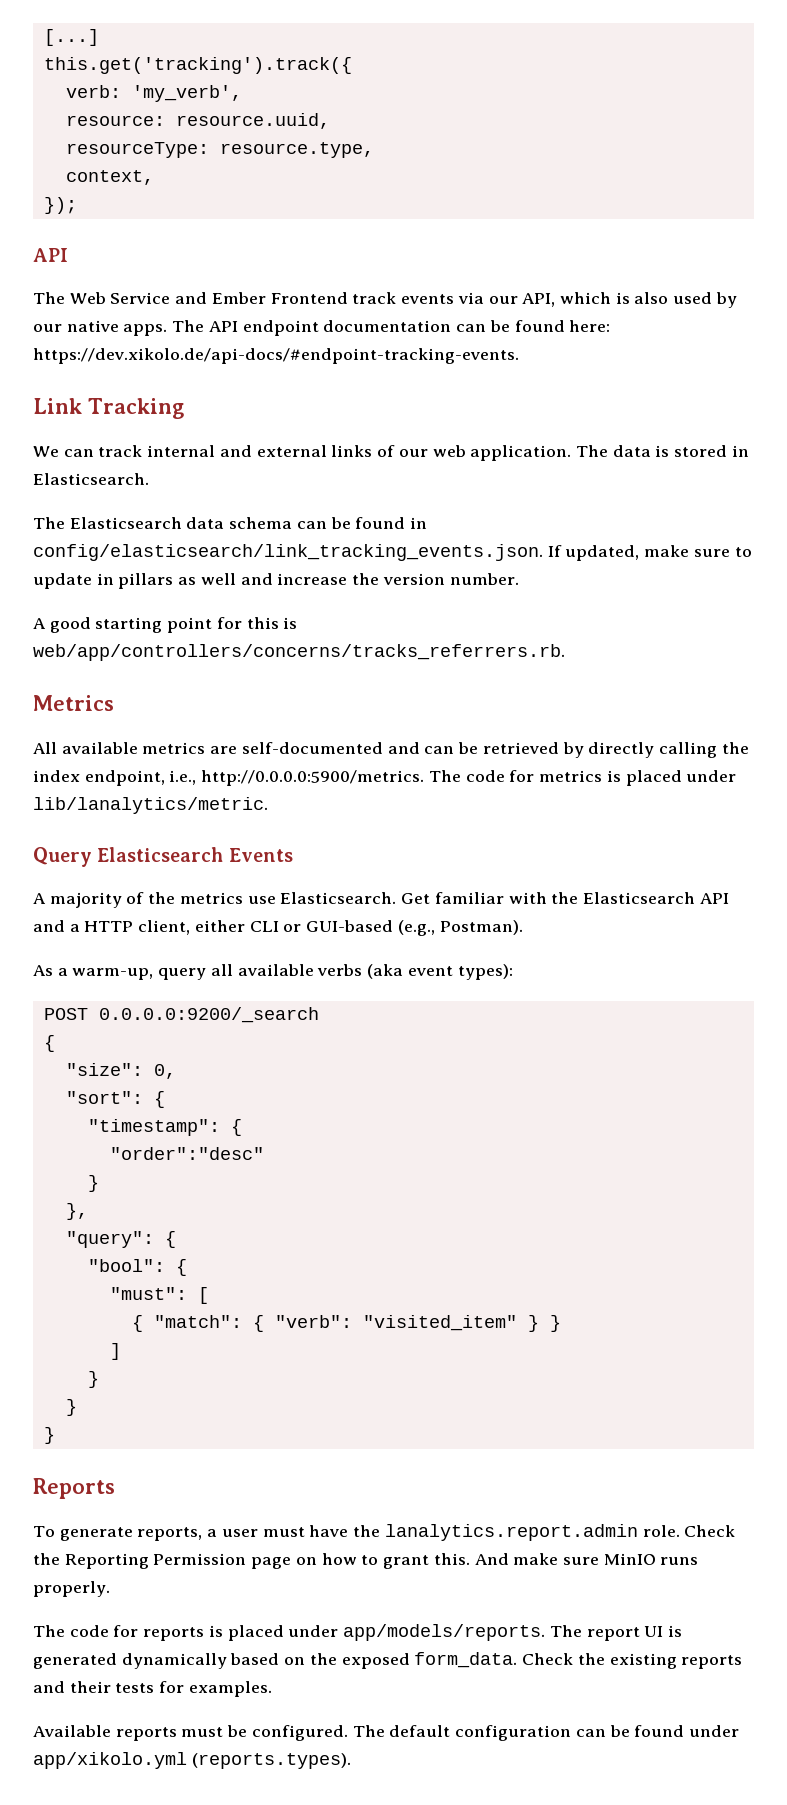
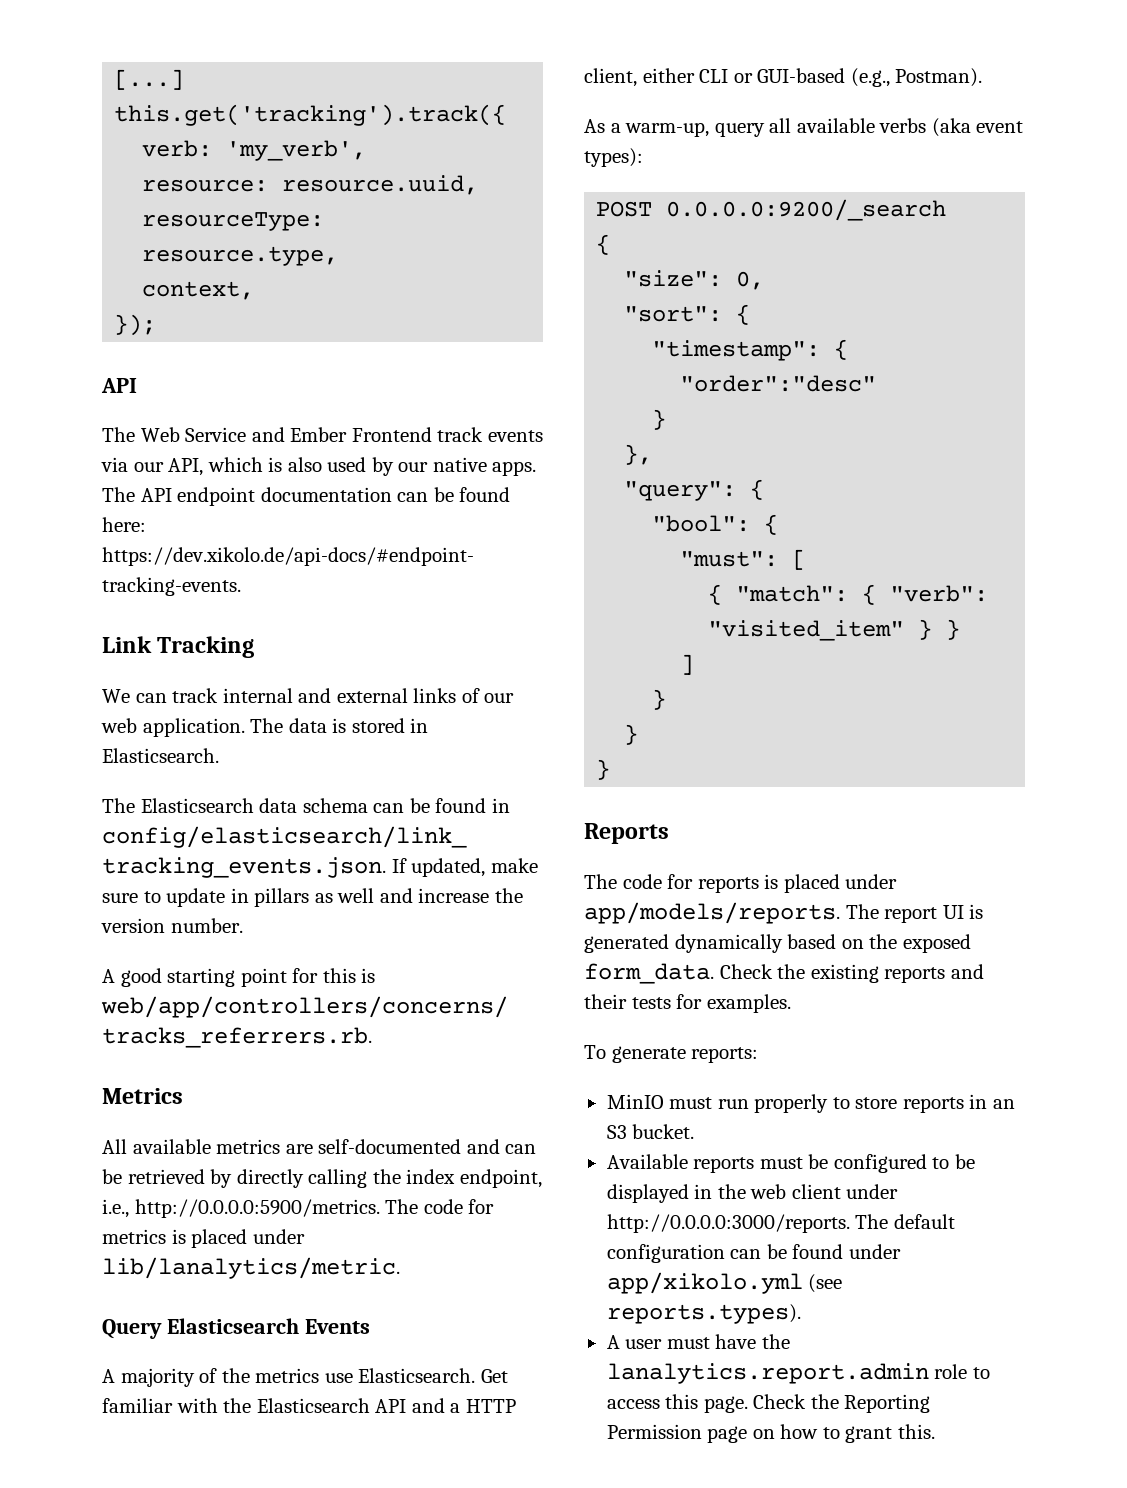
[33,1524,736,1541] [33,1553,699,1569] [33,1581,110,1597] // To generate reports, a user must have the lanalytics.report.admin role. Check the Reporting Permission page on how to grant this. And make sure MinIO runs properly. -> (669, 833) none
[33,1725,348,1741] Available reports must be configured. -> [584,1045,759,1063] [606,1094,1015,1113] [606,1124,695,1139] [606,1154,975,1173] [606,1184,899,1203] [606,1214,850,1233] To generate reports: // MinIO must run properly to store reports in an S3 bucket. // Available reports must be configured to be displayed in the web client under http://0.0.0.0:3000/reports.
[191,1753,351,1769] (reports.types). -> [808,1274,843,1293] [606,1304,801,1324] [606,1334,790,1349] [606,1363,990,1384] [606,1394,931,1413] [606,1424,935,1443] (see reports.types). // A user must have the lanalytics.report.admin role to access this page. Check the Reporting Permission page on how to grant this.

